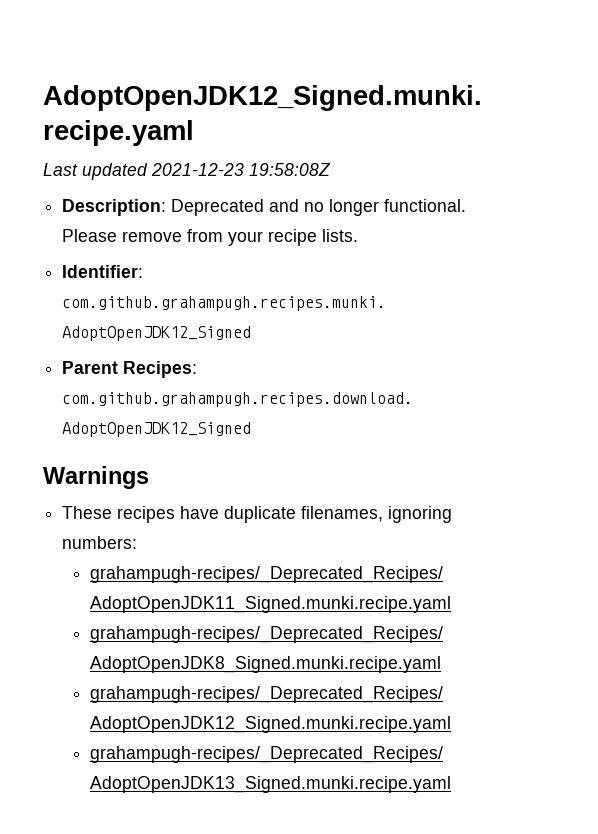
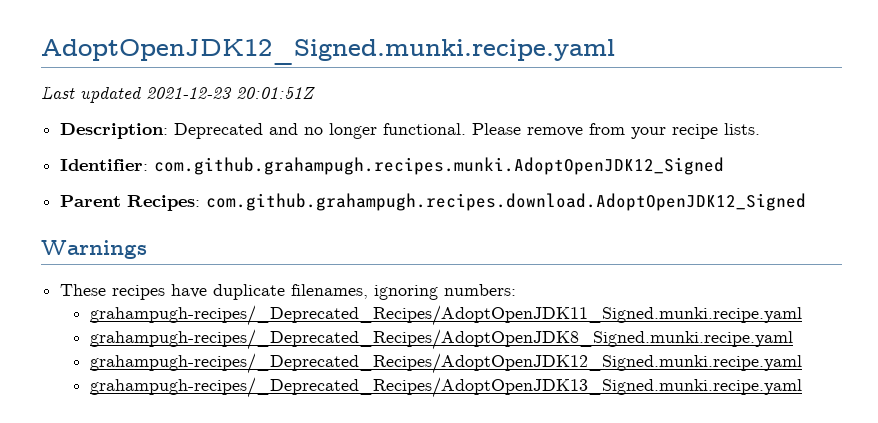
[249,163,331,176] 19:58:08Z -> [236,87,315,99] 20:01:51Z

